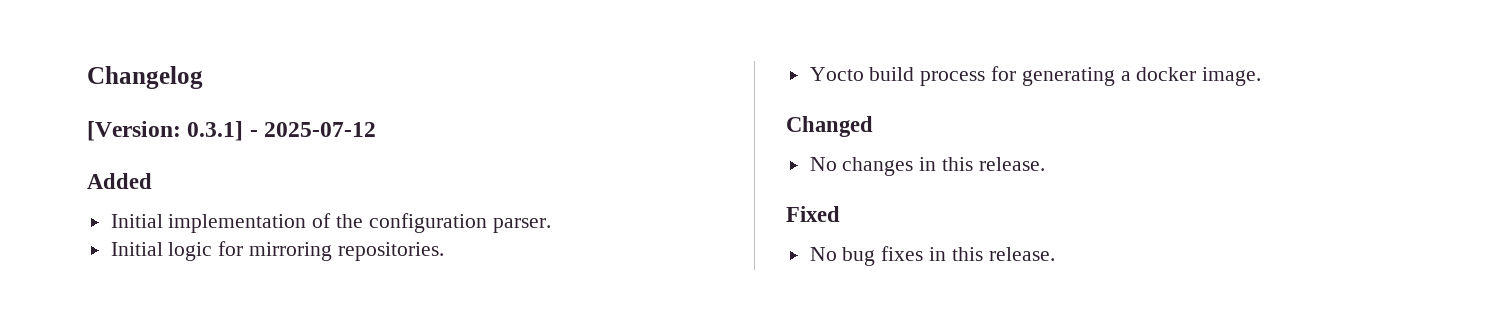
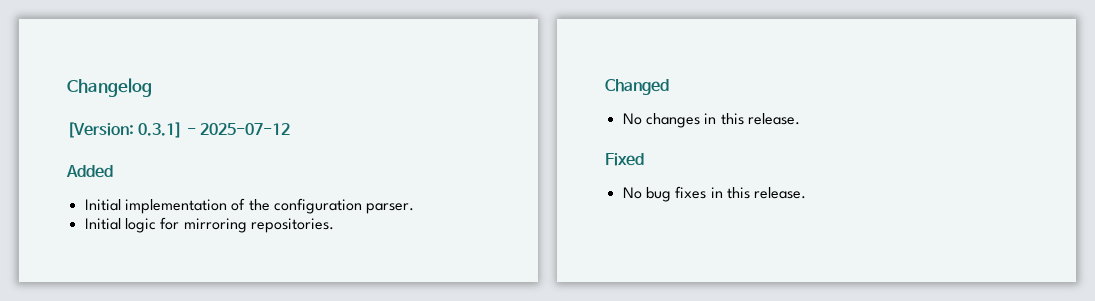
[809,66,1262,86] // Yocto build process for generating a docker image. -> (334, 225) none

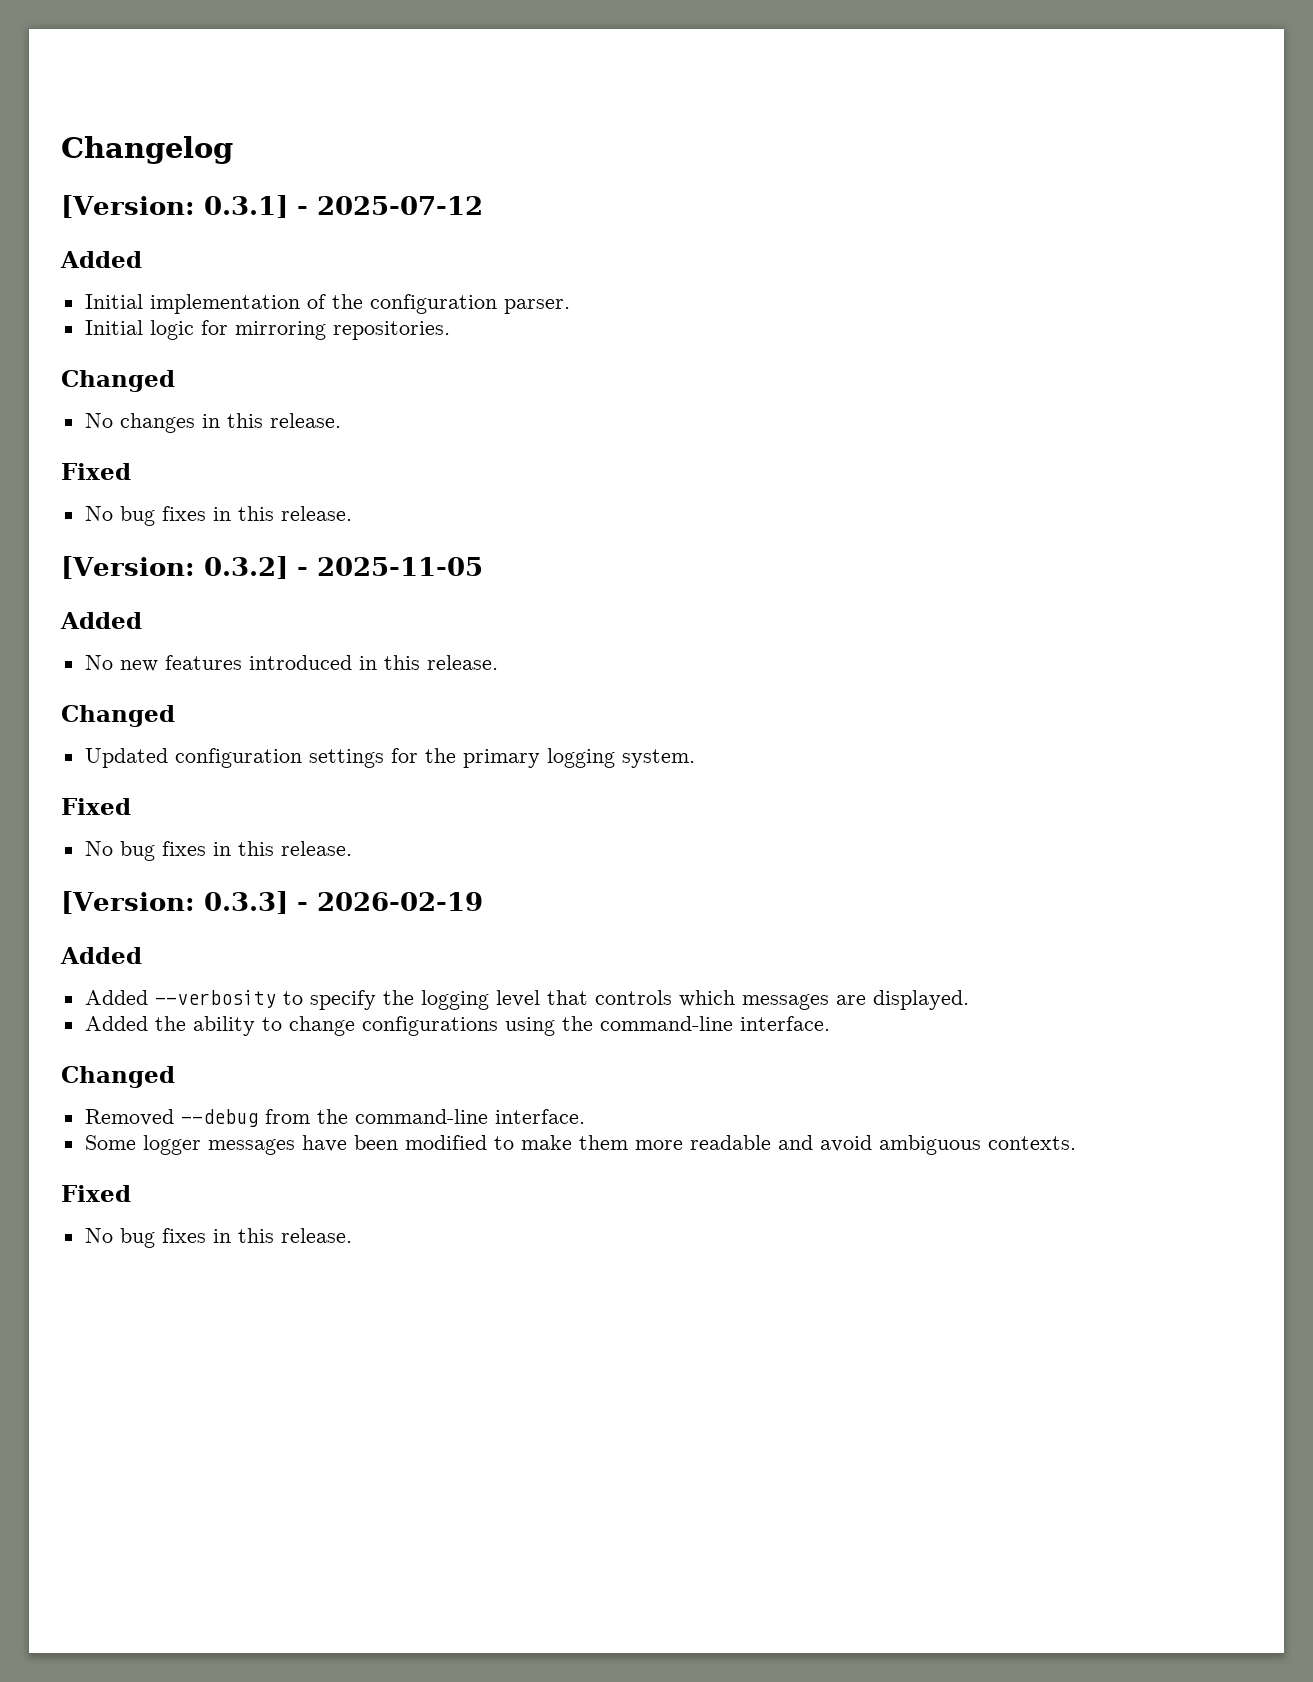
(807, 193) none -> [61,556,483,579] [60,612,142,629] [84,655,498,672] [61,705,175,727] [84,748,695,768] [61,798,131,815] [84,841,352,861] [61,891,483,914] [60,947,142,964] [84,990,969,1010] [84,1016,830,1036] [61,1066,175,1088] [84,1109,585,1127] [84,1135,1076,1155] [61,1185,131,1202] [84,1228,352,1248] // [Version: 0.3.2] - 2025-11-05 // Added // No new features introduced in this release. // Changed // Updated configuration settings for the primary logging system. // Fixed // No bug fixes in this release. // [Version: 0.3.3] - 2026-02-19 // Added // Added --verbosity to specify the logging level that controls which messages are displayed. // Added the ability to change configurations using the command-line interface. // Changed // Removed --debug from the command-line interface. // Some logger messages have been modified to make them more readable and avoid ambiguous contexts. // Fixed // No bug fixes in this release.

